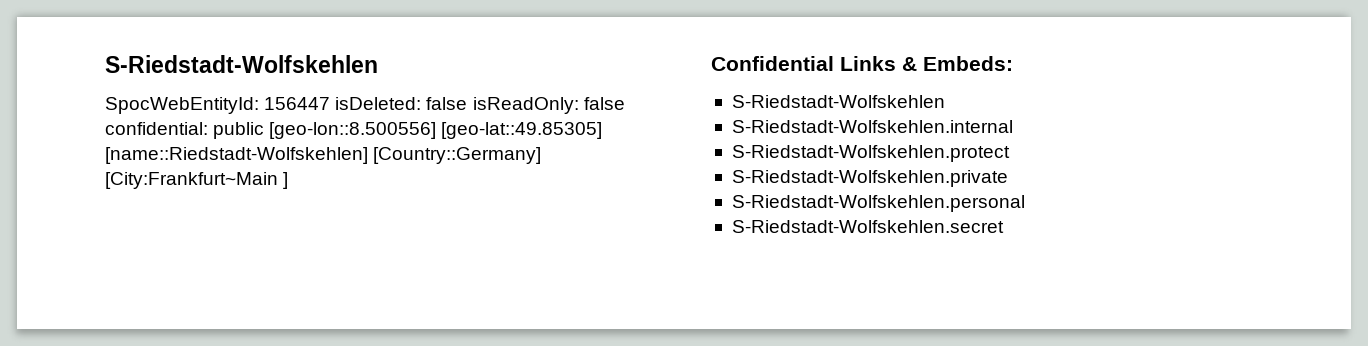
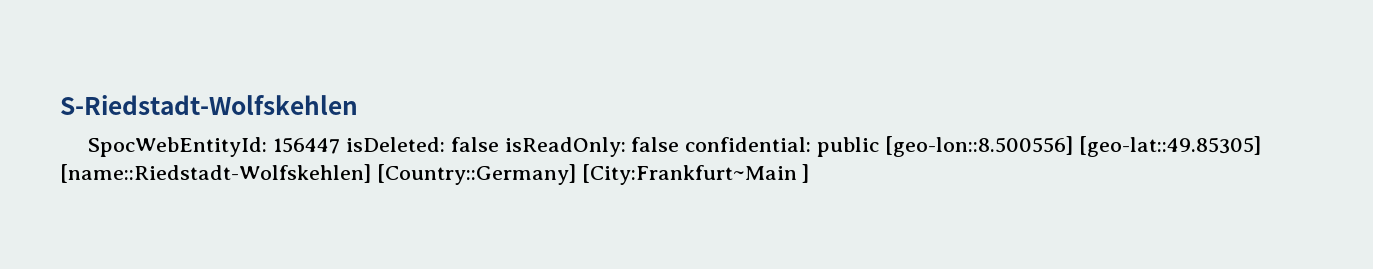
[711,56,1013,71] [731,95,945,108] [731,120,1013,133] [731,145,1010,162] [731,170,1008,187] [731,195,1025,212] [731,220,1004,233] // Confidential Links & Embeds: // S-Riedstadt-Wolfskehlen // S-Riedstadt-Wolfskehlen.internal // S-Riedstadt-Wolfskehlen.protect // S-Riedstadt-Wolfskehlen.private // S-Riedstadt-Wolfskehlen.personal // S-Riedstadt-Wolfskehlen.secret -> (810, 173) none

